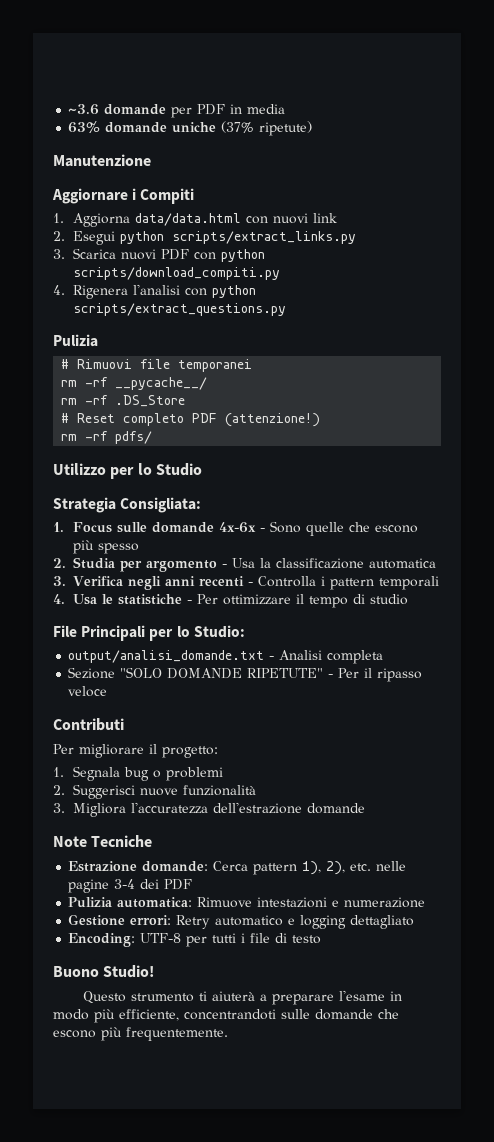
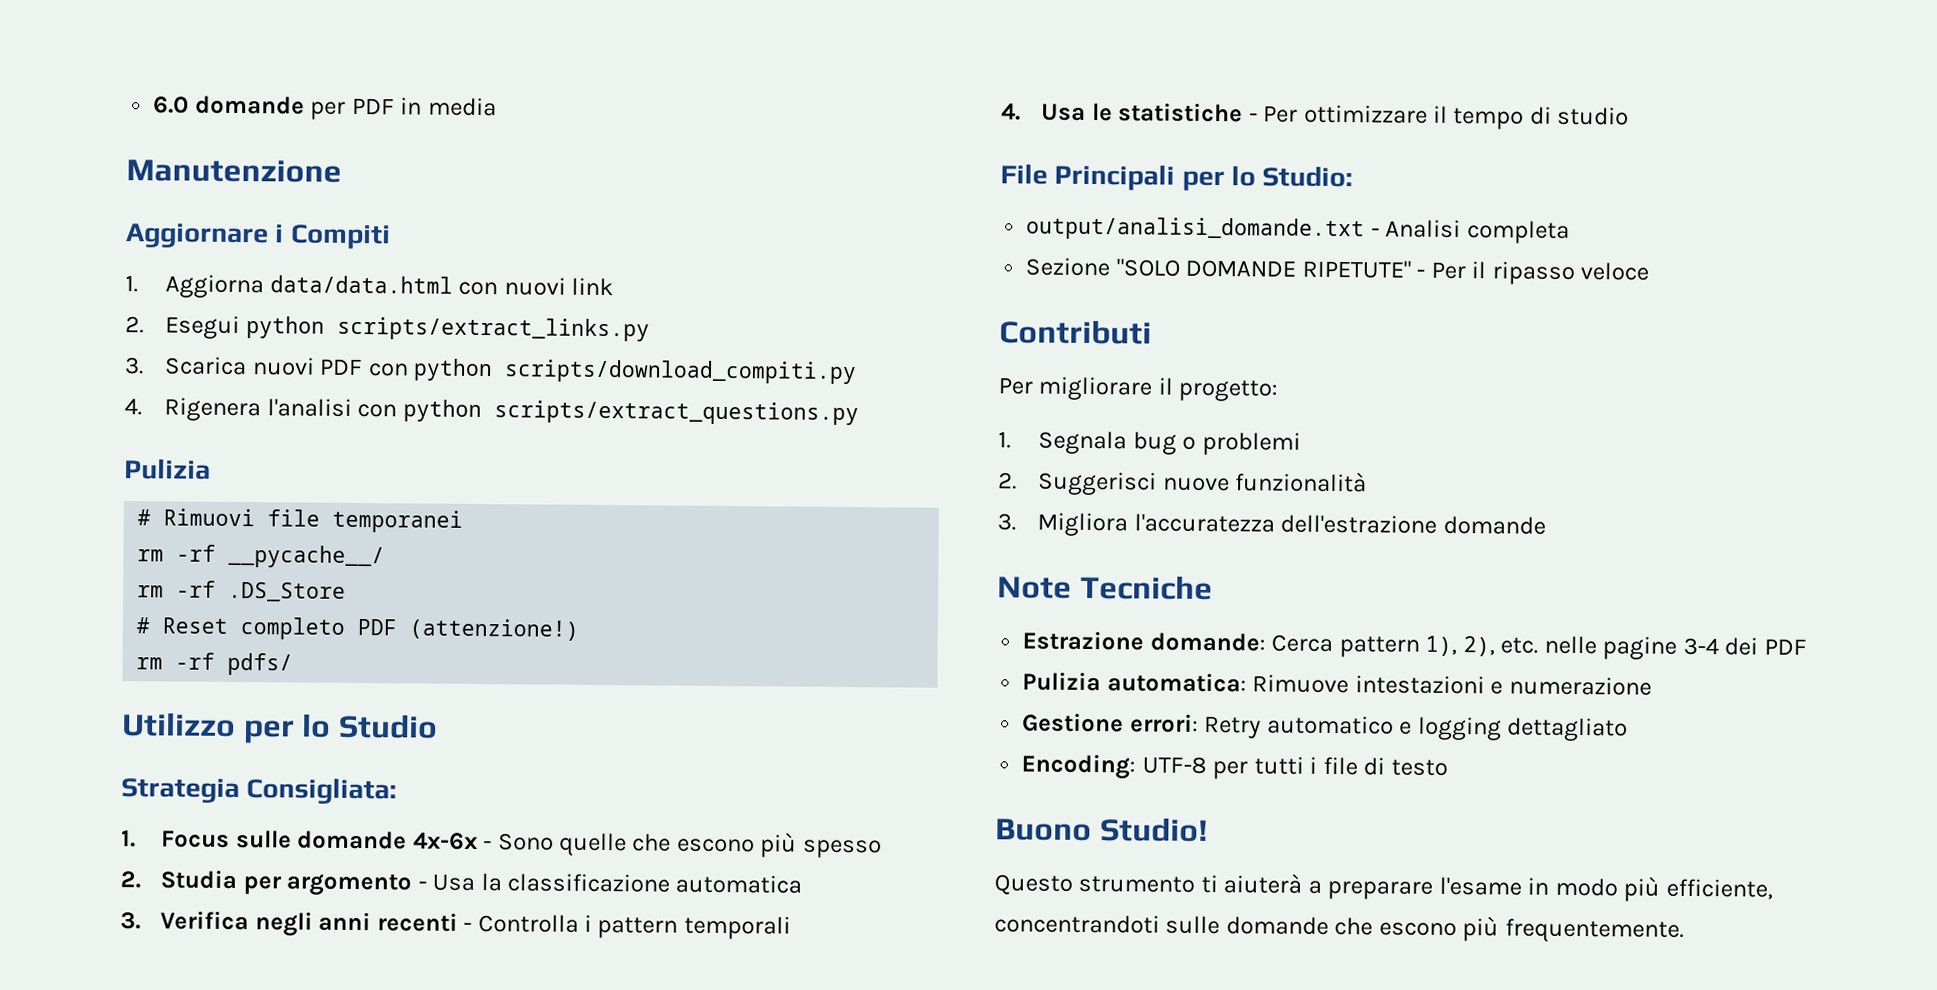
[68,104,100,115] ~3.6 -> [153,96,190,114] 6.0
[68,121,313,136] // 63% domande uniche (37% ripetute) -> (497, 107) none

